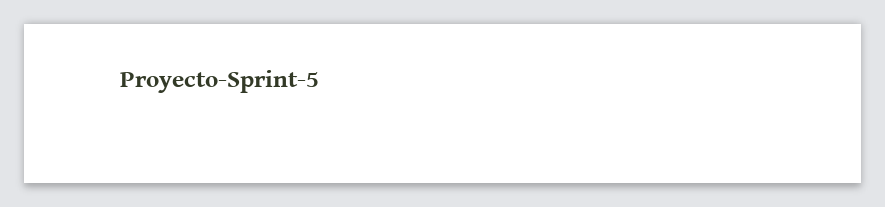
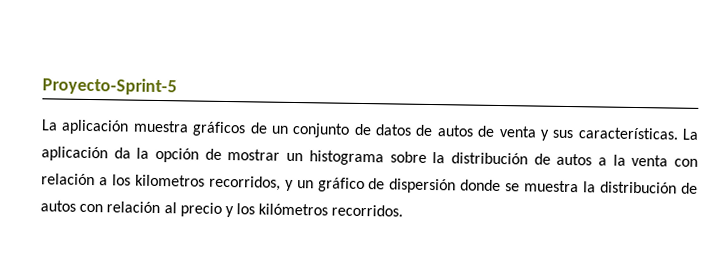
(319, 81) none -> [41,119,699,141] [41,146,698,167] [41,173,698,194] [40,200,404,218] // La aplicación muestra gráficos de un conjunto de datos de autos de venta y sus características. La aplicación da la opción de mostrar un histograma sobre la distribución de autos a la venta con relación a los kilometros recorridos, y un gráfico de dispersión donde se muestra la distribución de autos con relación al precio y los kilómetros recorridos.

